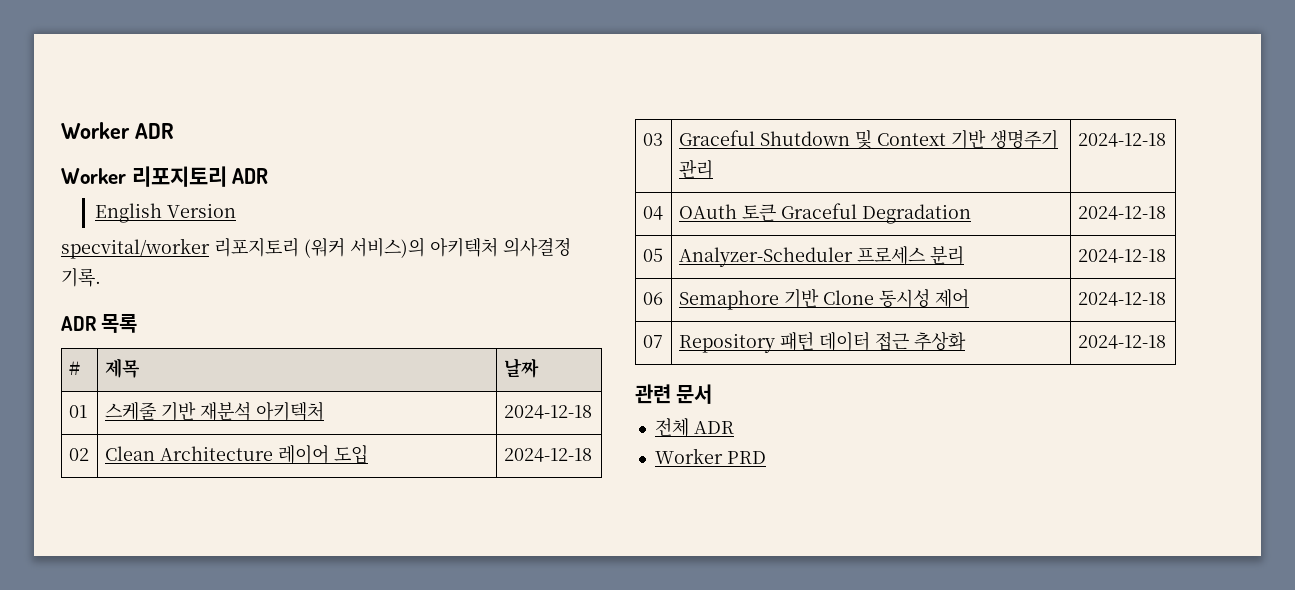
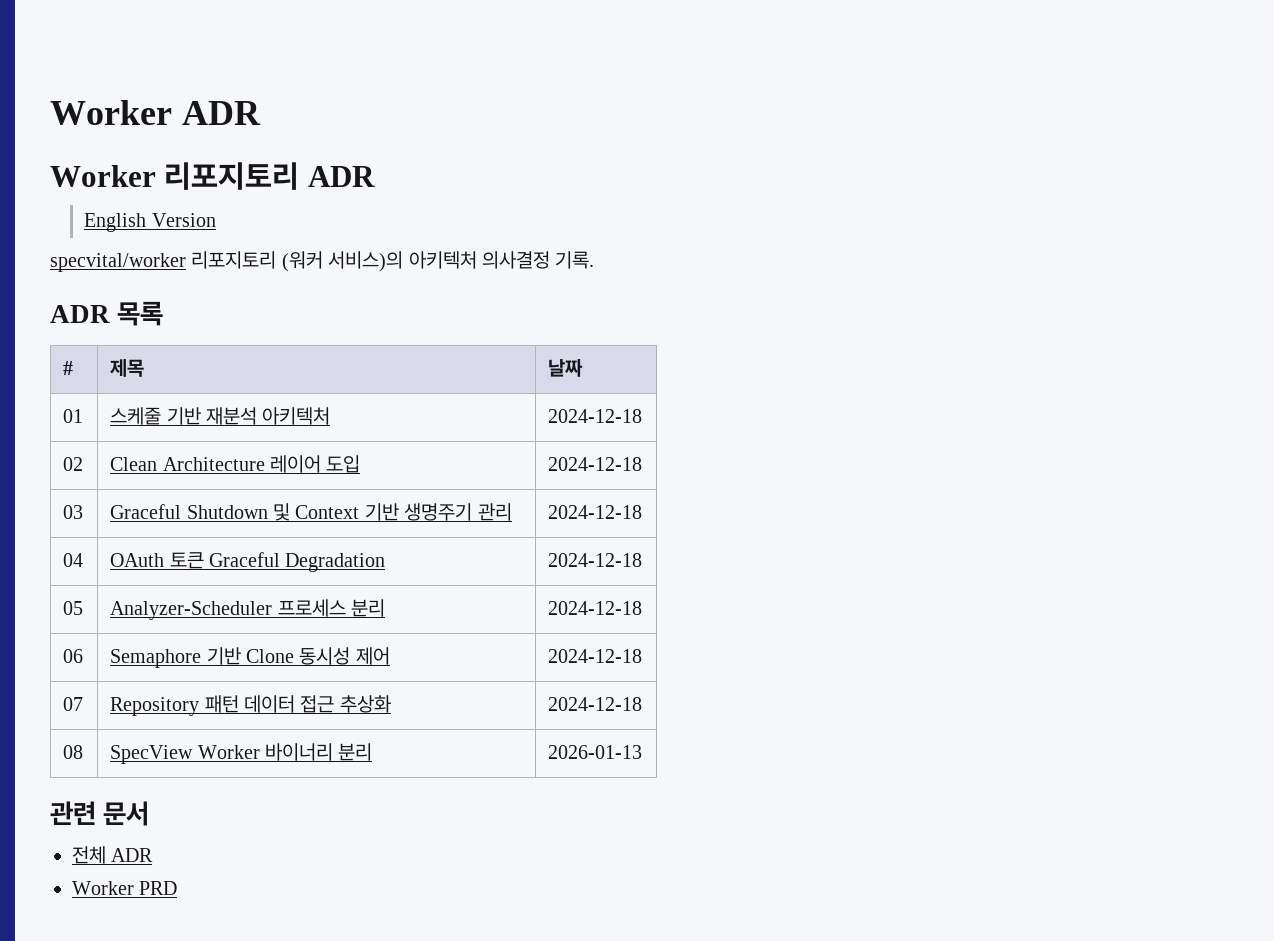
(1166, 342) none -> [63,745,84,759] [110,743,373,764] [548,745,643,759] // 08 | SpecView Worker 바이너리 분리 | 2026-01-13

